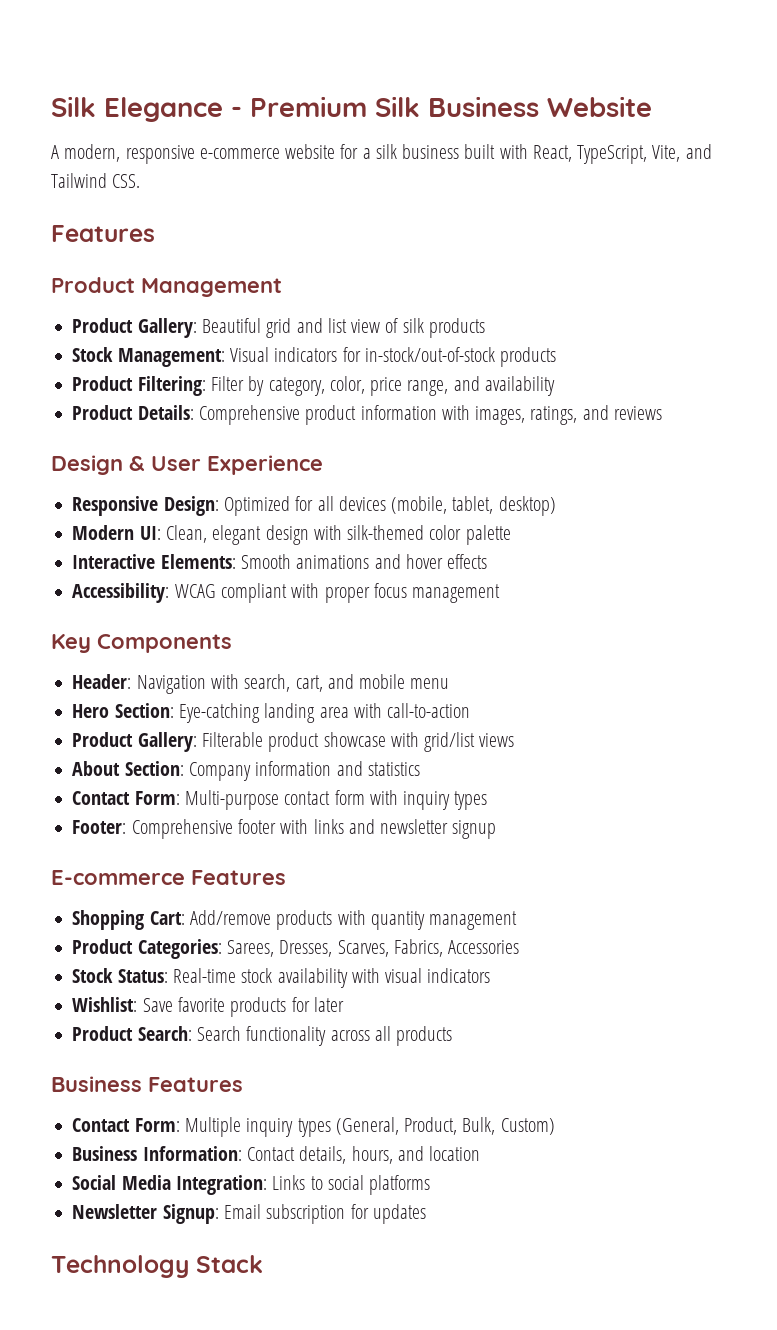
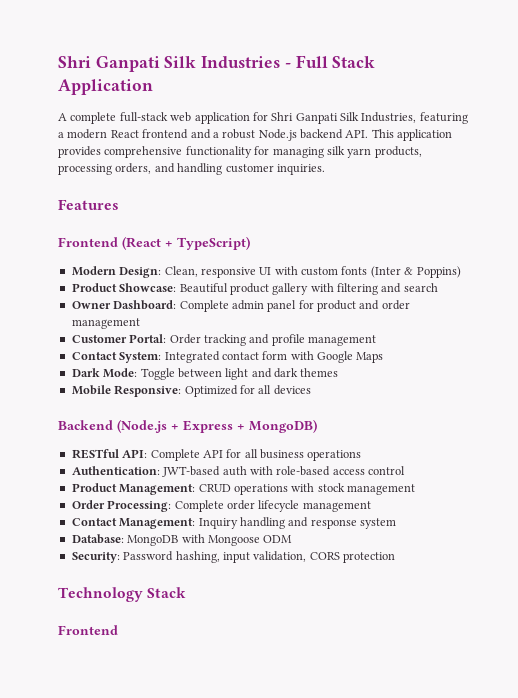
[51,96,652,122] [51,144,712,164] [51,173,141,188] [51,225,155,242] [51,277,282,297] [72,318,485,338] [72,347,557,367] [72,376,555,396] [72,405,662,425] [51,455,323,475] [72,496,556,516] [72,525,511,545] [72,554,488,569] [72,583,501,603] [51,634,232,653] [72,674,450,694] [72,703,471,723] [72,732,515,752] [72,761,420,781] [72,790,488,810] [72,819,497,839] [51,870,286,885] [72,910,518,930] [72,939,520,959] [72,968,491,988] [72,997,344,1017] [72,1026,453,1046] [51,1076,243,1092] [72,1117,555,1137] [72,1146,481,1164] [72,1175,431,1195] [72,1204,426,1224] Silk Elegance - Premium Silk Business Website // A modern, responsive e-commerce website for a silk business built with React, TypeScript, Vite, and Tailwind CSS. // Features // Product Management // Product Gallery: Beautiful grid and list view of silk products // Stock Management: Visual indicators for in-stock/out-of-stock products // Product Filtering: Filter by category, color, price range, and availability // Product Details: Comprehensive product information with images, ratings, and reviews // Design & User Experience // Responsive Design: Optimized for all devices (mobile, tablet, desktop) // Modern UI: Clean, elegant design with silk-themed color palette // Interactive Elements: Smooth animations and hover effects // Accessibility: WCAG compliant with proper focus management // Key Components // Header: Navigation with search, cart, and mobile menu // Hero Section: Eye-catching landing area with call-to-action // Product Gallery: Filterable product showcase with grid/list views // About Section: Company information and statistics // Contact Form: Multi-purpose contact form with inquiry types // Footer: Comprehensive footer with links and newsletter signup // E-commerce Features // Shopping Cart: Add/remove products with quantity management // Product Categories: Sarees, Dresses, Scarves, Fabrics, Accessories // Stock Status: Real-time stock availability with visual indicators // Wishlist: Save favorite products for later // Product Search: Search functionality across all products // Business Features // Contact Form: Multiple inquiry types (General, Product, Bulk, Custom) // Business Information: Contact details, hours, and location // Social Media Integration: Links to social platforms // Newsletter Signup: Email subscription for updates -> [58,55,376,72] [58,79,153,95] [58,112,468,124] [58,129,453,141] [58,146,422,158] [58,163,325,175] [58,199,119,210] [58,236,250,250] [71,266,461,278] [71,283,438,295] [71,300,410,312] [71,318,140,329] [71,334,376,346] [71,351,384,363] [71,368,339,380] [71,385,311,397] [58,419,317,433] [71,449,362,461] [71,466,405,477] [71,483,415,495] [71,500,371,512] [71,517,396,529] [71,534,293,546] [71,551,395,563] Shri Ganpati Silk Industries - Full Stack Application // A complete full-stack web application for Shri Ganpati Silk Industries, featuring a modern React frontend and a robust Node.js backend API. This application provides comprehensive functionality for managing silk yarn products, processing orders, and handling customer inquiries. // Features // Frontend (React + TypeScript) // Modern Design: Clean, responsive UI with custom fonts (Inter & Poppins) // Product Showcase: Beautiful product gallery with filtering and search // Owner Dashboard: Complete admin panel for product and order management // Customer Portal: Order tracking and profile management // Contact System: Integrated contact form with Google Maps // Dark Mode: Toggle between light and dark themes // Mobile Responsive: Optimized for all devices // Backend (Node.js + Express + MongoDB) // RESTful API: Complete API for all business operations // Authentication: JWT-based auth with role-based access control // Product Management: CRUD operations with stock management // Order Processing: Complete order lifecycle management // Contact Management: Inquiry handling and response system // Database: MongoDB with Mongoose ODM // Security: Password hashing, input validation, CORS protection
(263, 1264) none -> [58,625,118,635] // Frontend

